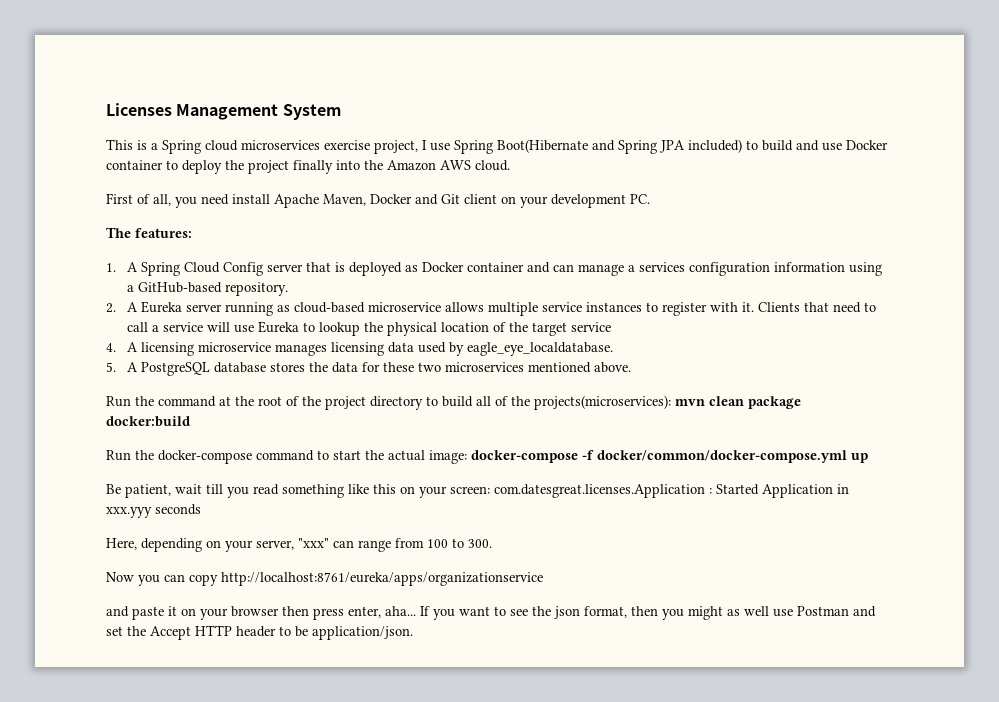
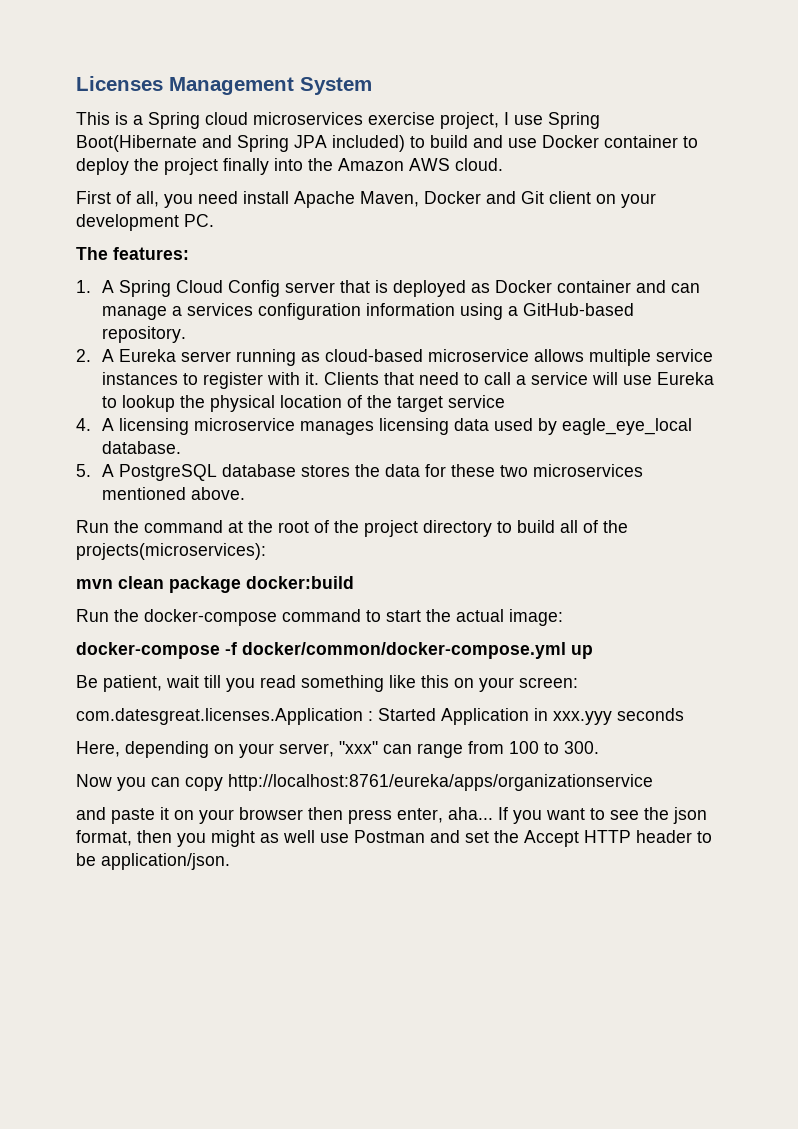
[467,342,614,356] eagle_eye_localdatabase. -> [561,418,692,435] [101,441,181,454] eagle_eye_local database.
(671, 402) none -> (266, 551) //
(467, 457) none -> (563, 617) //
(490, 490) none -> (578, 682) //

